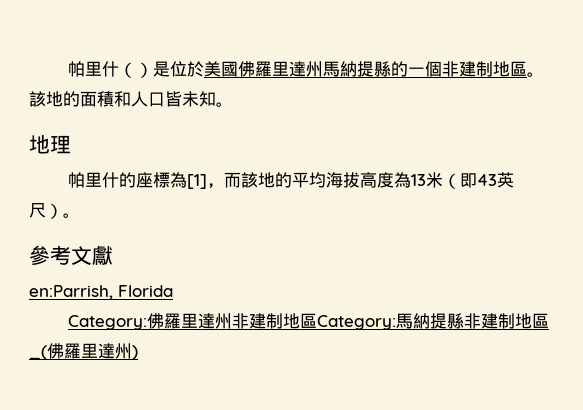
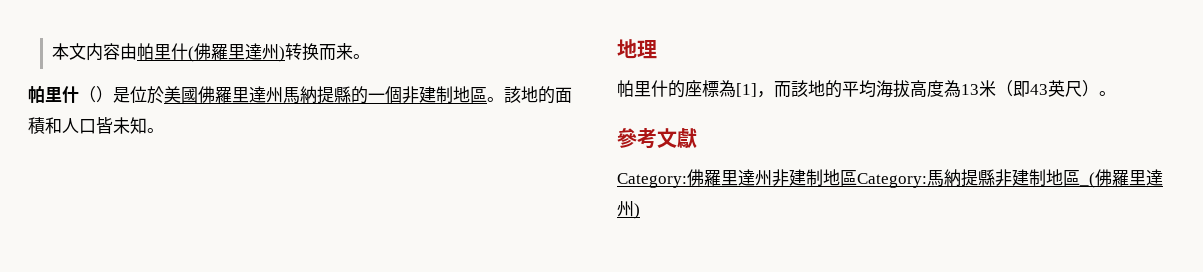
(68, 69) none -> [52,43,371,62] 本文内容由帕里什(佛羅里達州)转换而来。 //
[29,285,173,300] // en:Parrish, Florida -> (697, 138) none

